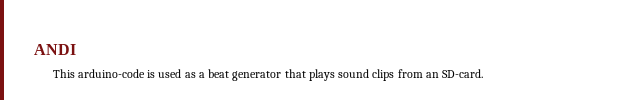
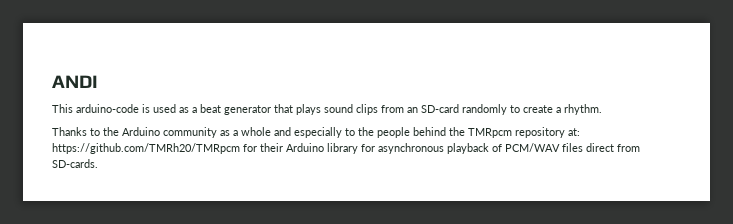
[442,69,484,78] SD-card. -> [421,104,602,115] [52,127,580,138] [52,143,640,154] [52,159,98,168] SD-card randomly to create a rhythm. // Thanks to the Arduino community as a whole and especially to the people behind the TMRpcm repository at: https://github.com/TMRh20/TMRpcm for their Arduino library for asynchronous playback of PCM/WAV files direct from SD-cards.

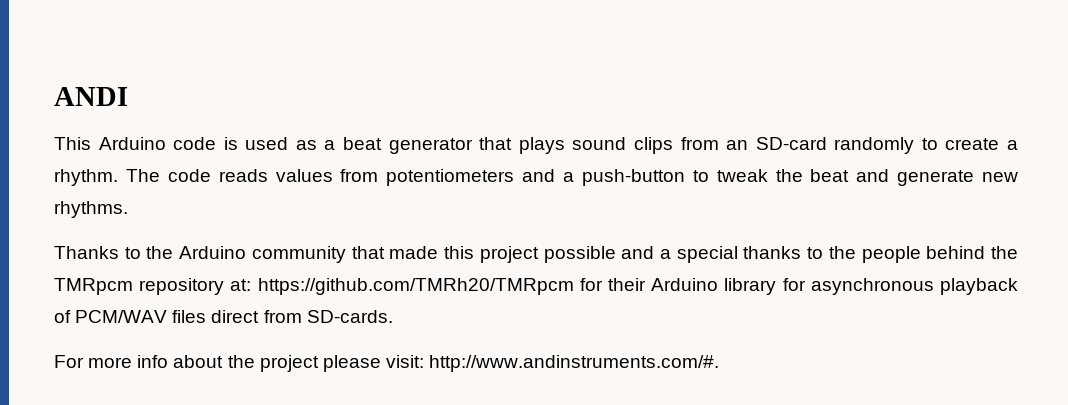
[76,104,139,113] arduino-code -> [98,137,217,150] Arduino code
(602, 109) none -> [125,169,1018,186] [54,201,128,218] The code reads values from potentiometers and a push-button to tweak the beat and generate new rhythms.
[220,127,342,138] as a whole and especially -> [351,246,802,263] that made this project possible and a special thanks
(98, 163) none -> [54,355,720,372] // For more info about the project please visit: http://www.andinstruments.com/#.

